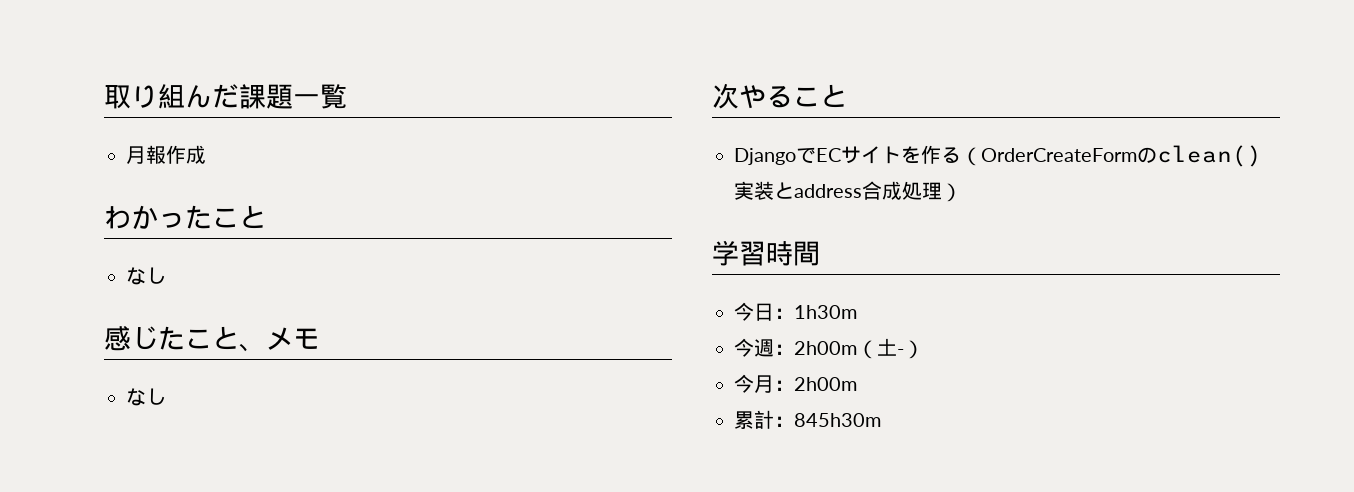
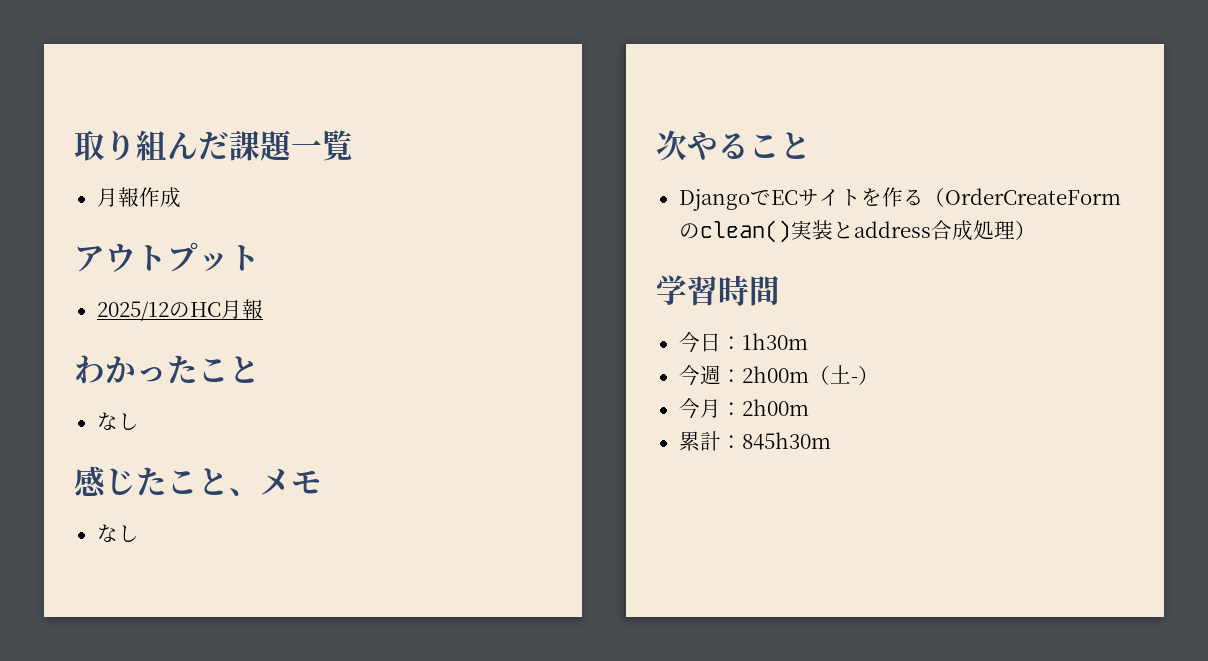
(206, 154) none -> [74,242,260,272] [96,299,263,321] // アウトプット // 2025/12のHC月報

